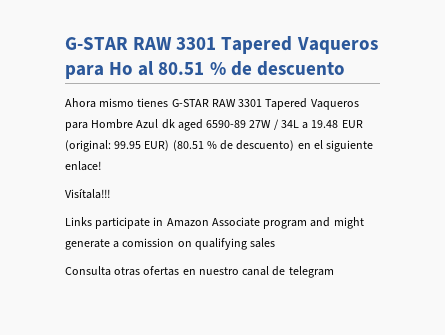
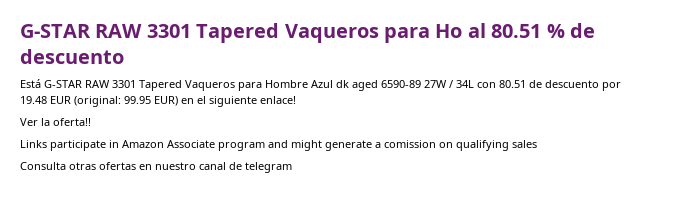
[65,98,169,108] Ahora mismo tienes -> [20,79,41,88] Está
[302,122,309,129] a -> [477,80,621,91] con 80.51 de descuento por
[172,140,295,151] (80.51 % de descuento) -> (178, 101) none
[65,189,110,199] Visítala!!! -> [20,118,91,126] Ver la oferta!!

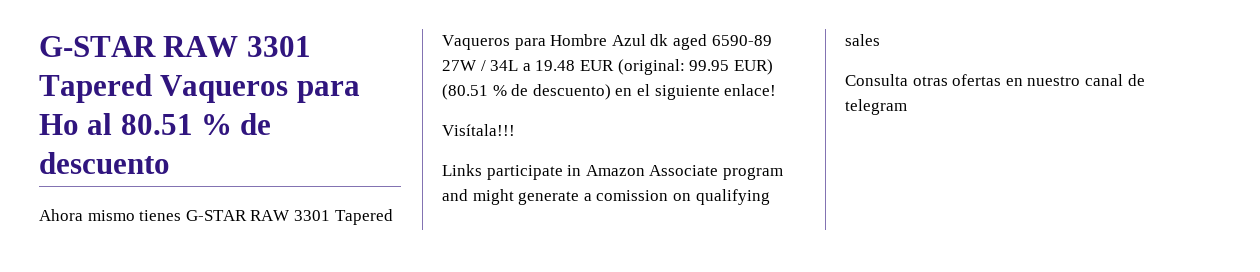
[20,79,41,88] Está -> [39,209,182,221] Ahora mismo tienes
[477,80,621,91] con 80.51 de descuento por -> [522,63,531,71] a
(178, 101) none -> [442,84,611,100] (80.51 % de descuento)
[20,118,91,126] Ver la oferta!! -> [442,124,515,136] Visítala!!!

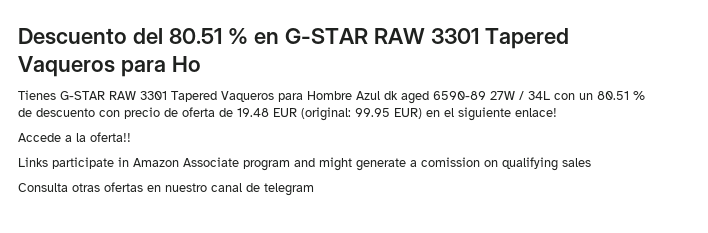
(39, 46) none -> [18,28,279,45] Descuento del 80.51 % en
[87,113,272,135] [39,152,170,174] [39,209,182,221] al 80.51 % de descuento // Ahora mismo tienes -> [18,90,56,100] // Tienes
[522,63,531,71] a -> [554,91,645,100] [18,107,233,119] con un 80.51 % de descuento con precio de oferta de
[442,84,611,100] (80.51 % de descuento) -> (422, 113) none
[442,124,515,136] Visítala!!! -> [18,132,131,142] Accede a la oferta!!

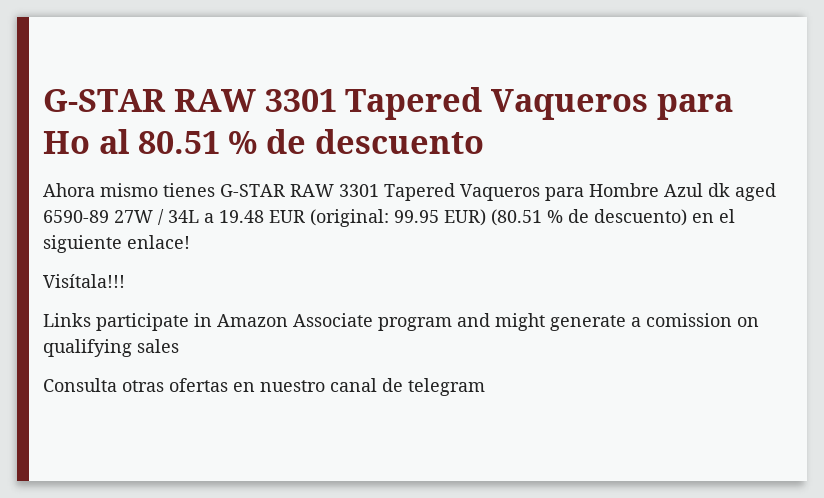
[18,28,279,45] Descuento del 80.51 % en -> (43, 100) none
[18,90,56,100] // Tienes -> [98,129,484,154] [43,183,215,197] al 80.51 % de descuento // Ahora mismo tienes
[554,91,645,100] [18,107,233,119] con un 80.51 % de descuento con precio de oferta de -> [204,213,214,223] a
(422, 113) none -> [491,209,687,226] (80.51 % de descuento)
[18,132,131,142] Accede a la oferta!! -> [43,274,125,288] Visítala!!!

